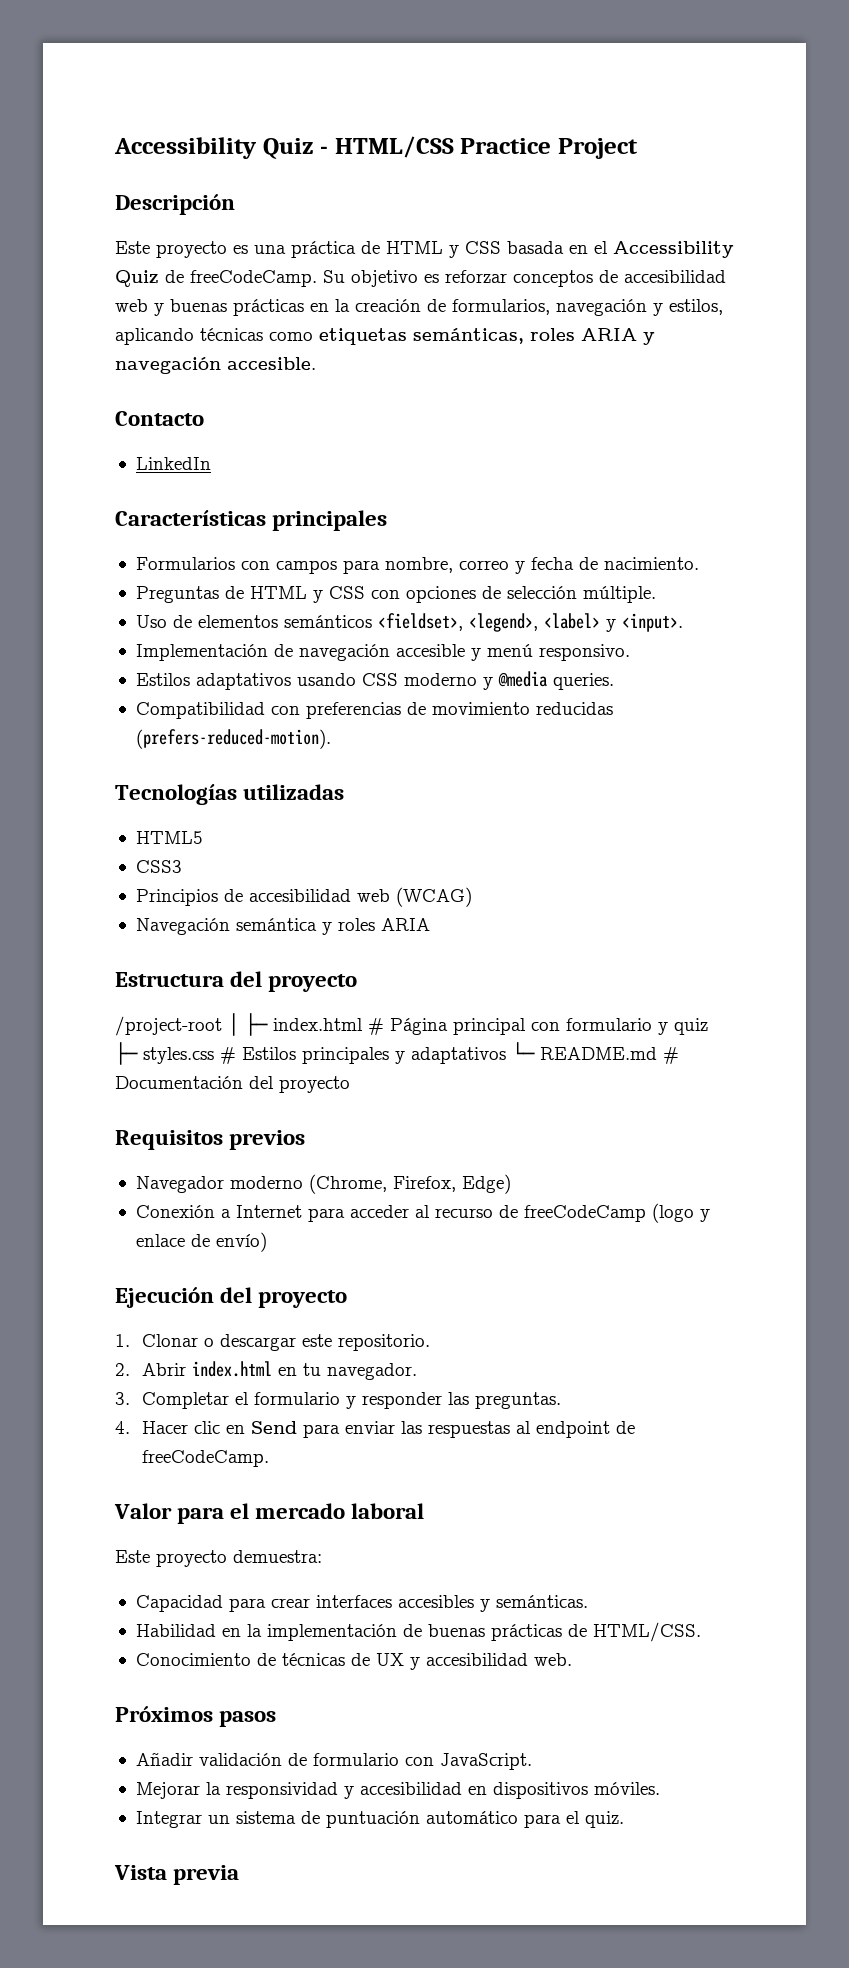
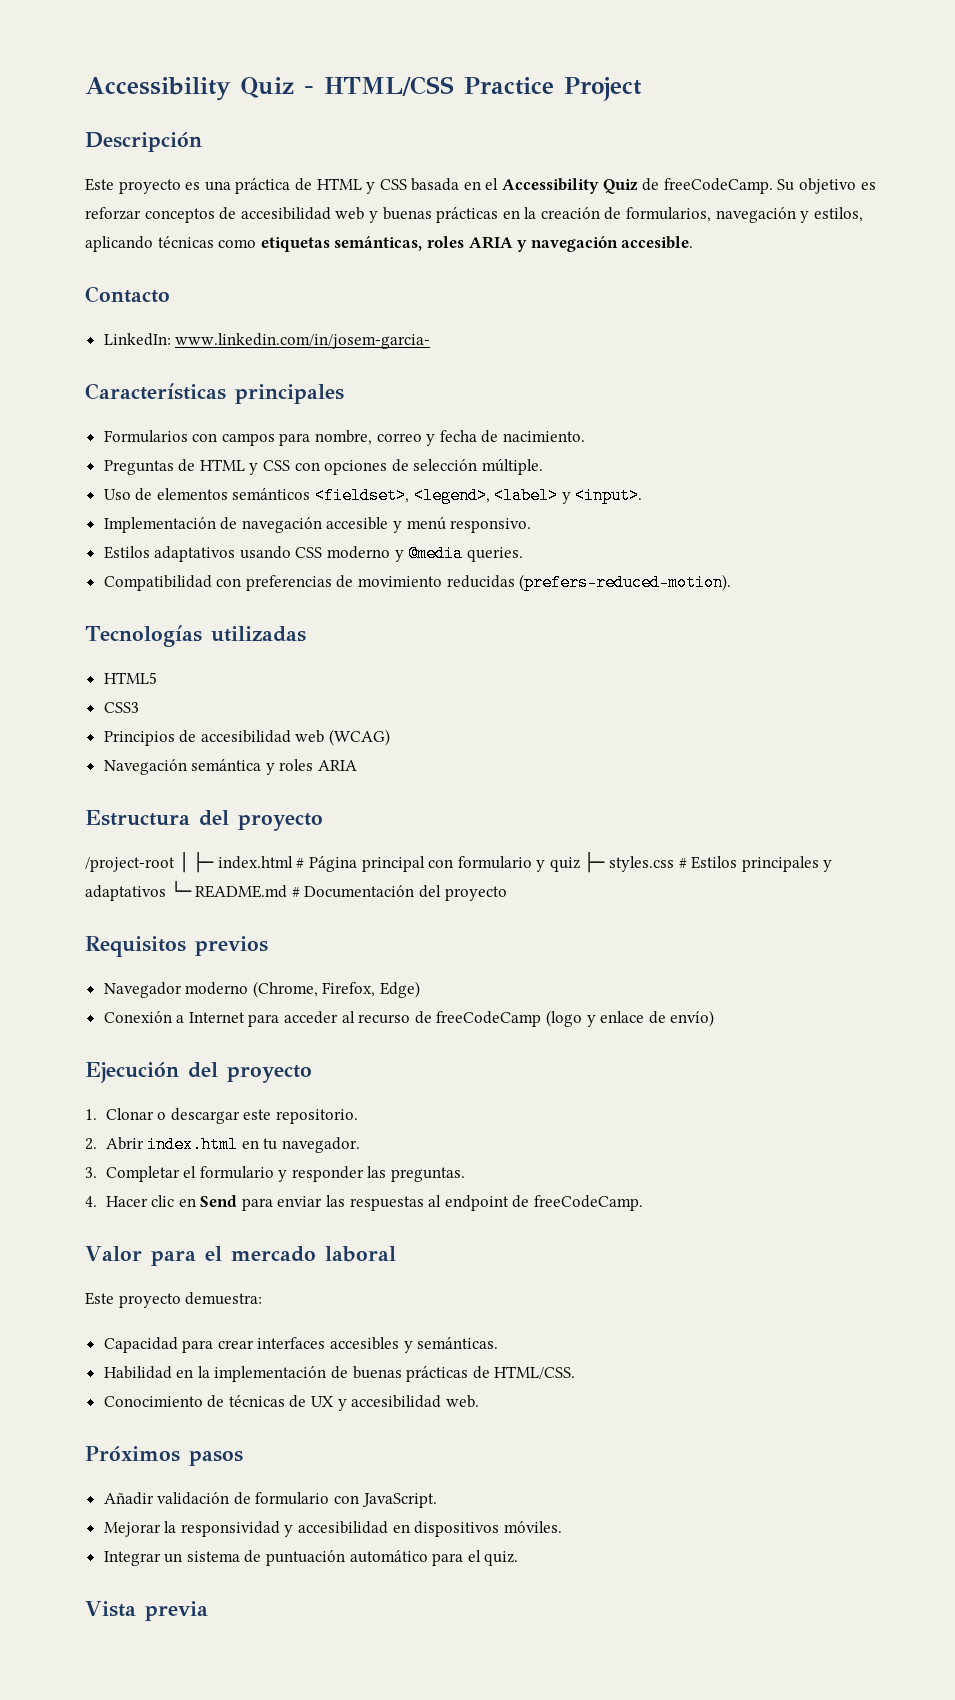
[135,457,211,470] LinkedIn -> [103,333,431,349] LinkedIn: www.linkedin.com/in/josem-garcia-

